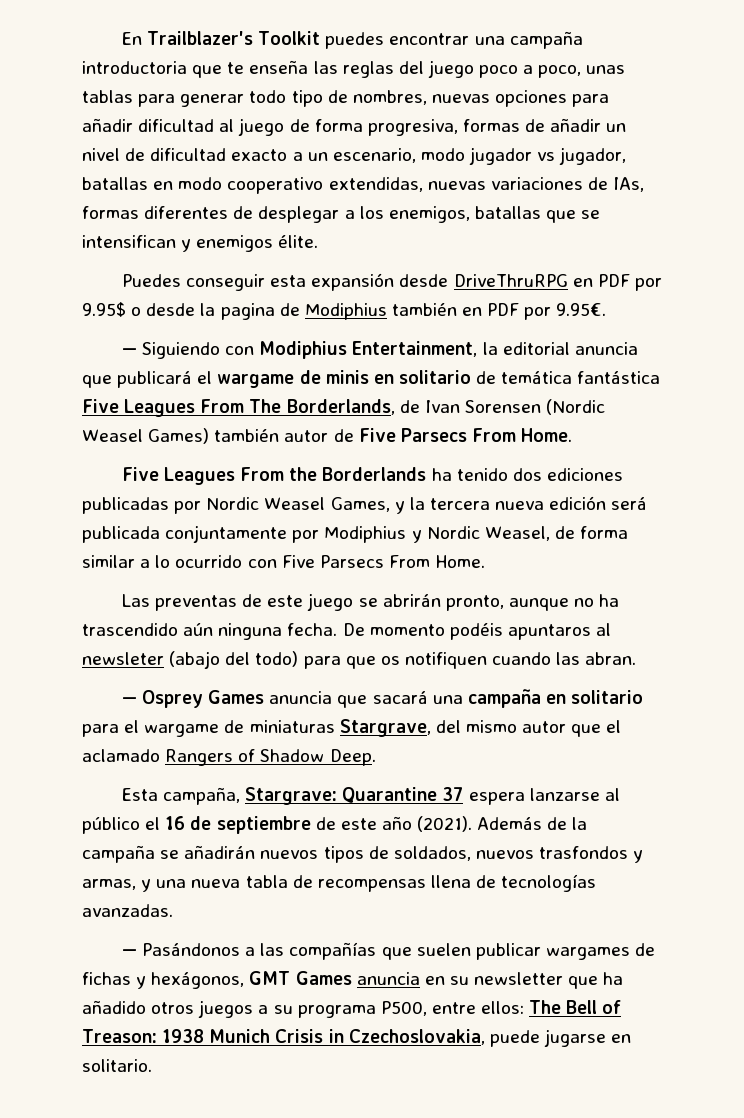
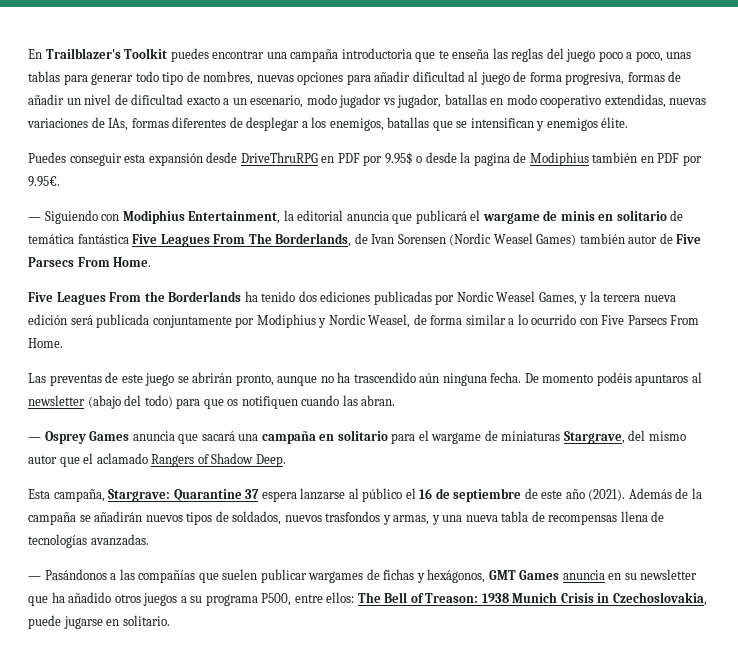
[82,652,164,665] newsleter -> [28,395,85,406] newsletter

